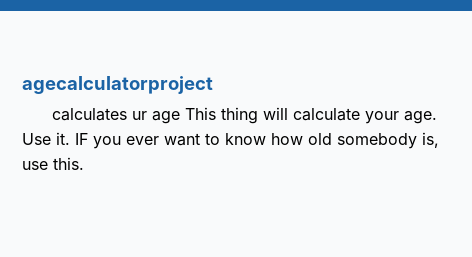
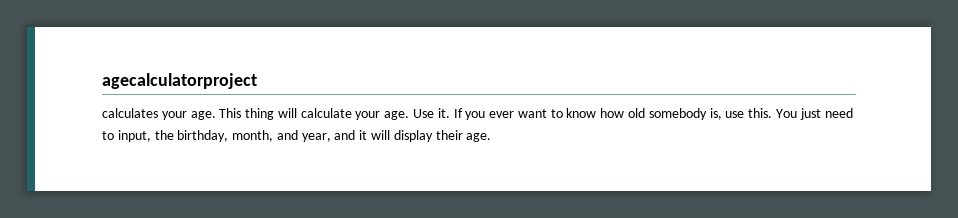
[131,111,180,124] ur age -> [161,111,216,120] your age.
[75,133,88,145] IF -> [453,108,463,118] If
(84, 163) none -> [775,108,853,120] [102,130,492,142] You just need to input, the birthday, month, and year, and it will display their age.

